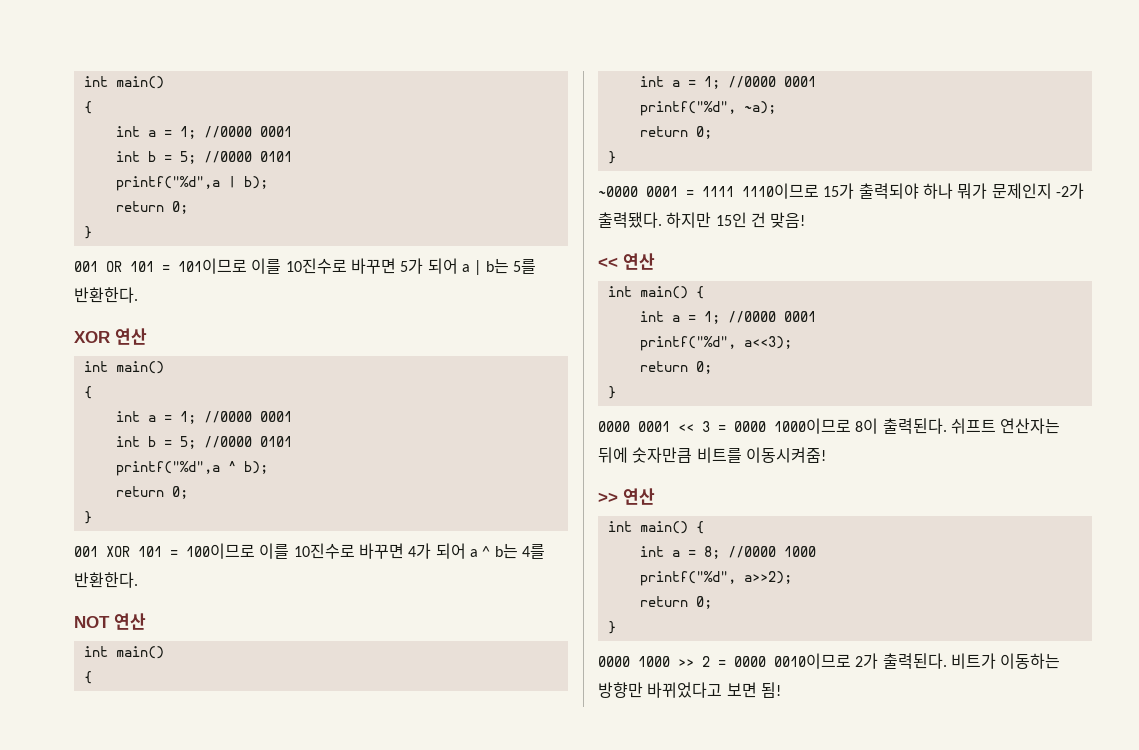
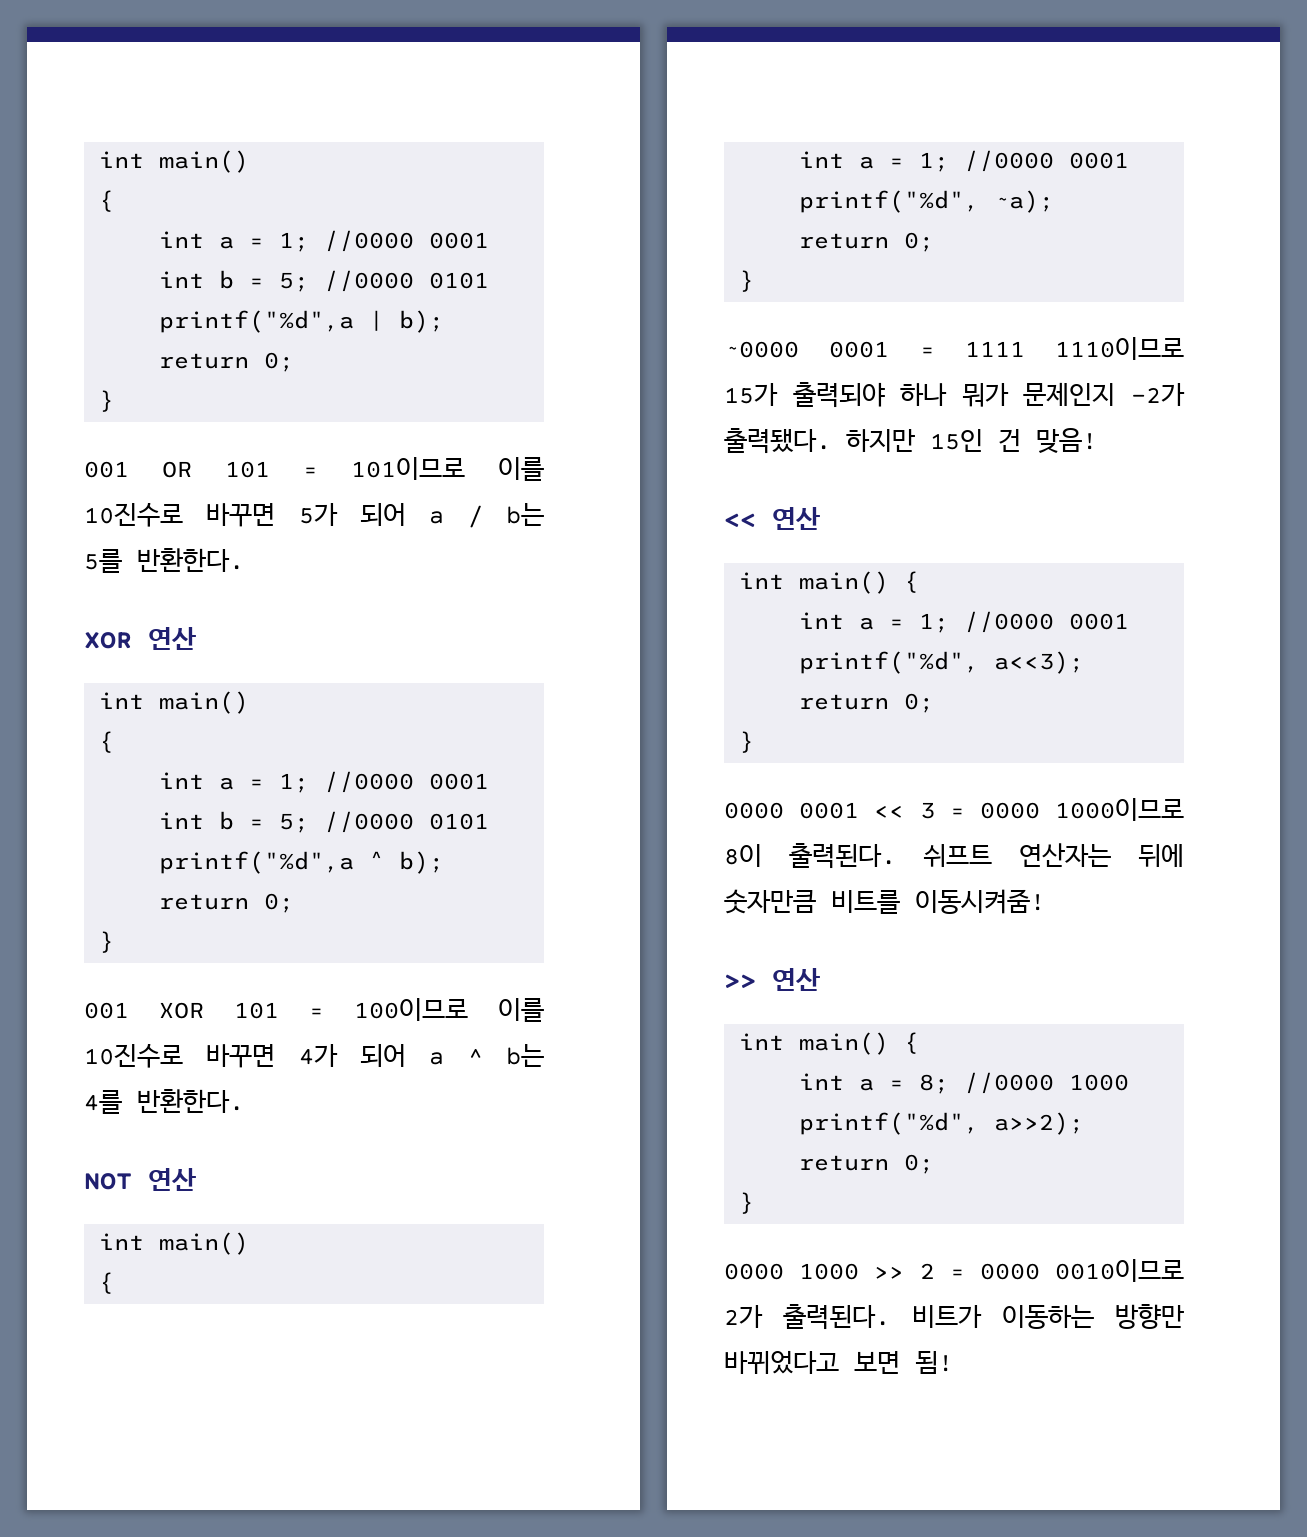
[474,260,482,275] | -> [467,505,483,528] /

